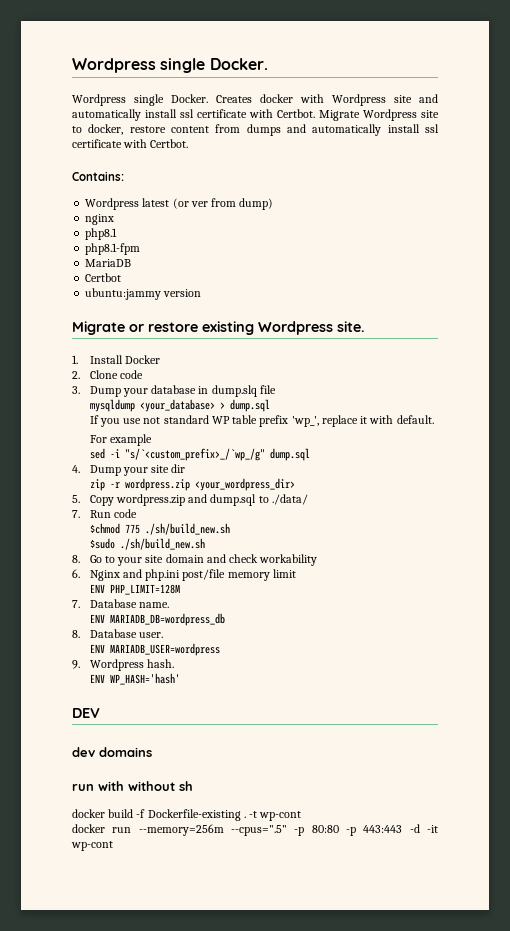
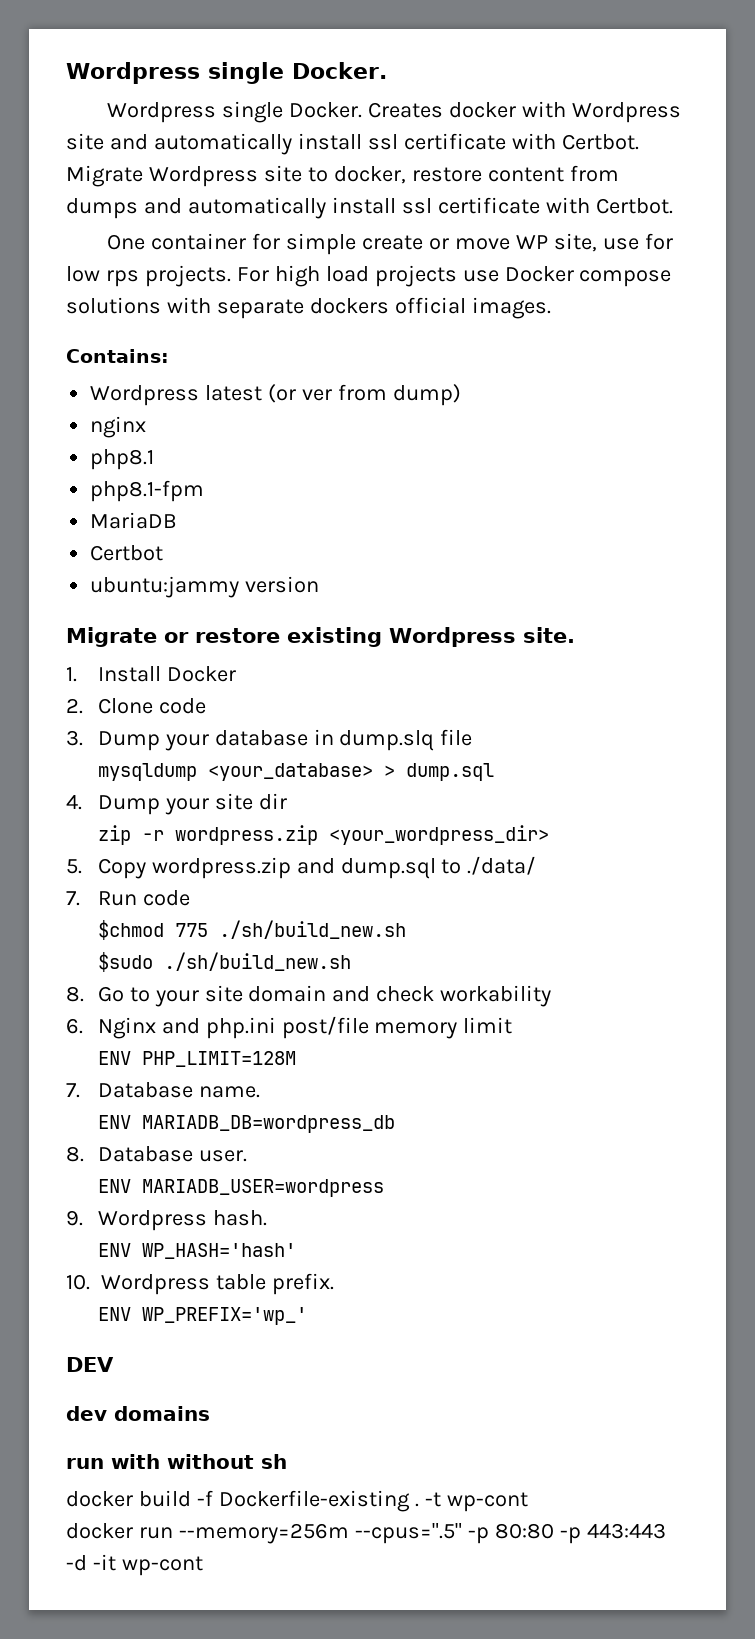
(189, 143) none -> [107,233,673,255] [66,265,672,287] [66,297,551,319] // One container for simple create or move WP site, use for low rps projects. For high load projects use Docker compose solutions with separate dockers official images.
[89,415,434,427] [89,434,152,446] [89,448,310,461] // If you use not standard WP table prefix 'wp_', replace it with default. // For example // sed -i "s/`<custom_prefix>_/`wp_/g" dump.sql -> (494, 772) none
(180, 679) none -> [66,1273,334,1295] [97,1307,307,1325] // 10. Wordpress table prefix. // ENV WP_PREFIX='wp_'

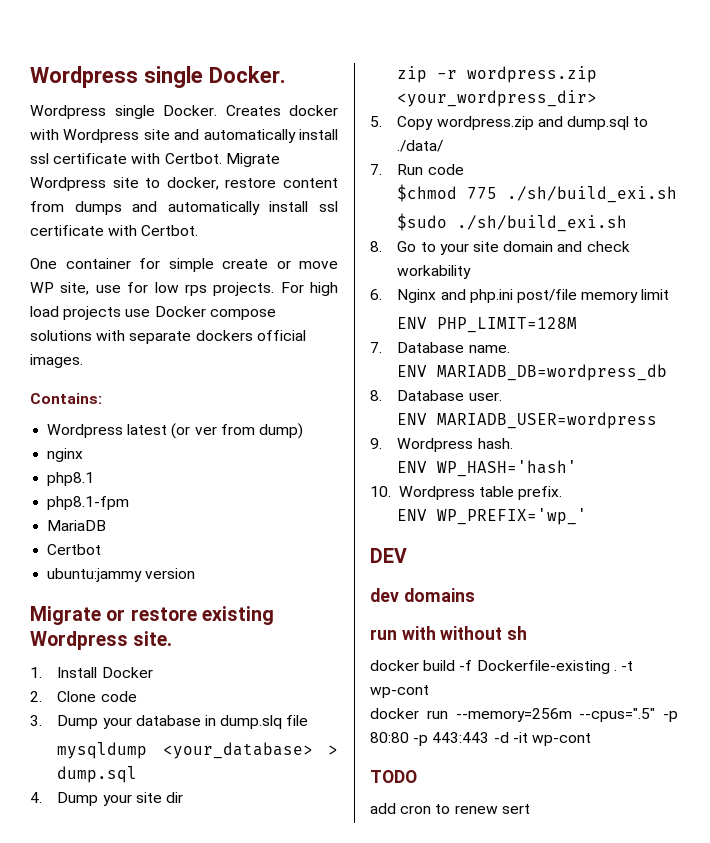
[218,920,406,939] ./sh/build_new.sh -> [507,186,678,203] ./sh/build_exi.sh
[163,952,351,971] ./sh/build_new.sh -> [457,215,628,232] ./sh/build_exi.sh
(203, 1566) none -> [370,770,417,783] [370,803,530,814] // TODO // add cron to renew sert

